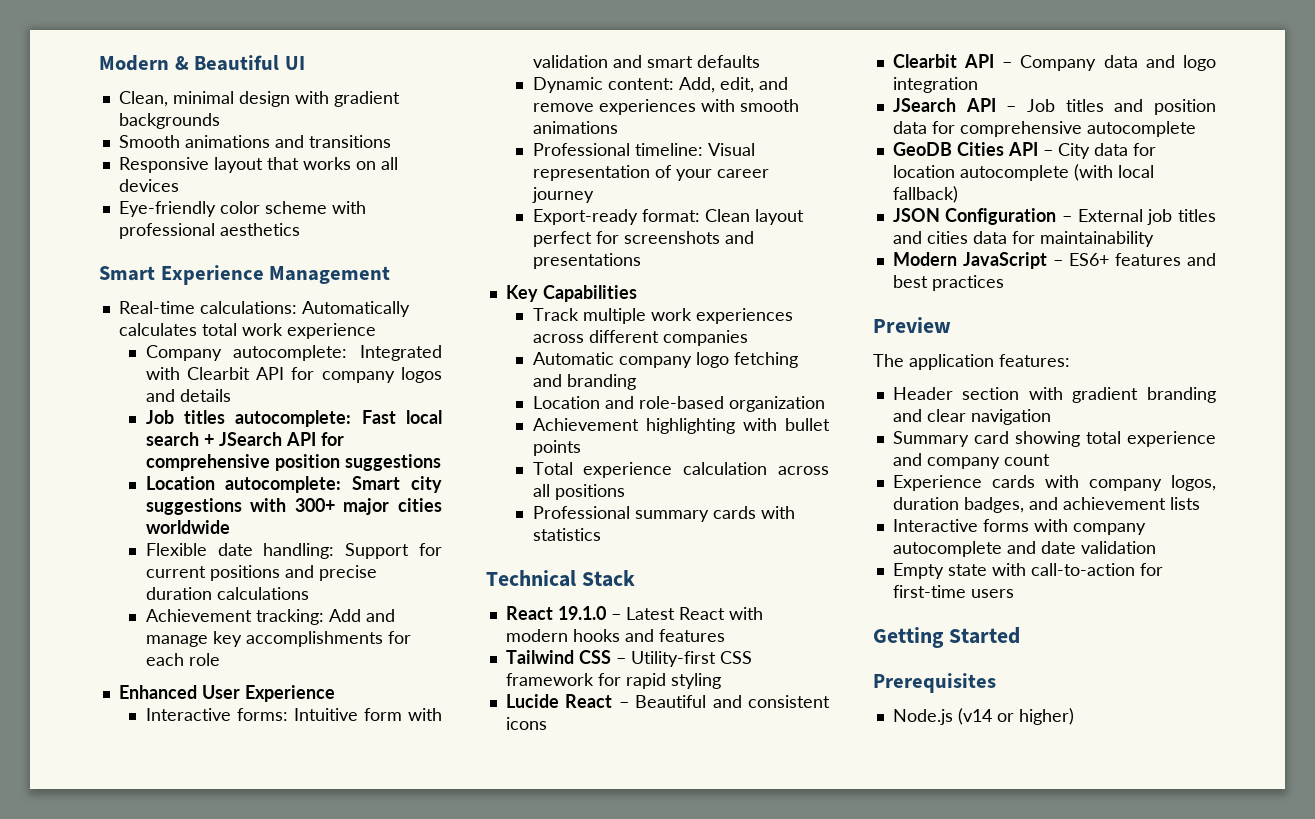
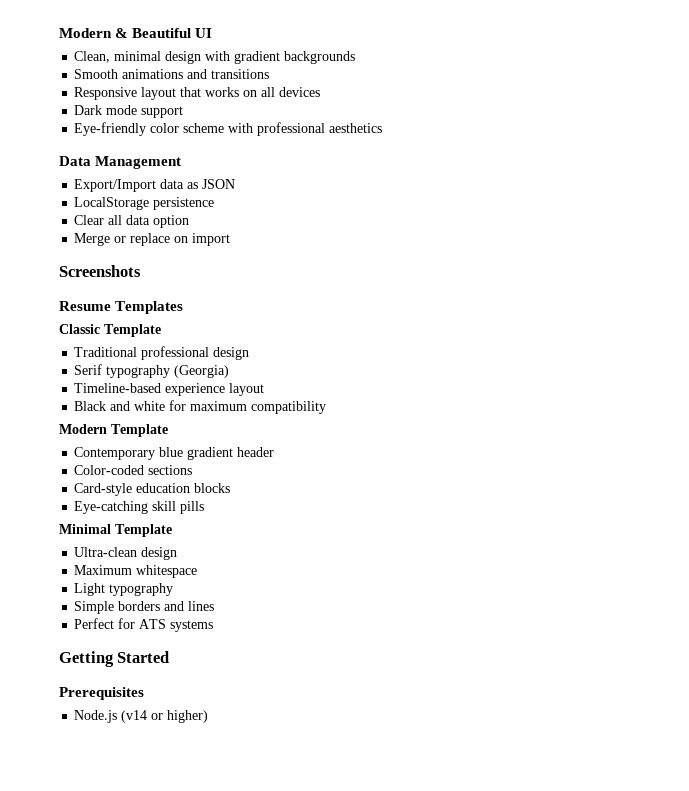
(179, 185) none -> [74,105,184,118] // Dark mode support
[99,265,264,285] Smart Experience -> [59,156,91,166] Data
[118,301,410,317] [118,323,376,339] [145,345,442,361] [145,367,442,383] [145,389,231,402] [145,410,442,427] [145,432,344,446] [145,454,441,471] [145,476,443,493] [145,498,442,515] [145,520,230,534] [145,543,442,559] [145,565,377,581] [145,587,309,600] [145,609,395,625] [145,631,411,647] [145,653,220,666] [118,685,335,702] [145,708,442,721] [532,55,760,68] [532,77,788,93] [532,99,799,115] [532,121,618,134] [532,143,755,156] [532,165,769,181] [531,187,594,203] [532,209,804,225] [532,231,754,247] [532,253,641,269] [505,285,637,302] [532,308,793,324] [532,330,748,346] [532,352,798,368] [532,374,636,390] [532,396,825,412] [532,418,830,434] [532,440,581,456] [532,462,829,478] [532,484,625,500] [532,506,795,522] [532,528,601,541] [486,570,635,587] [505,606,763,620] [505,629,725,642] [505,650,752,667] [505,673,721,689] [505,694,830,708] [505,717,547,730] [892,54,1216,71] [892,77,978,93] [892,98,1216,115] [892,121,1196,137] [892,142,1156,159] [892,164,1154,181] [892,186,958,203] [892,208,1216,225] [892,231,1154,247] [892,252,1216,269] [892,275,1004,291] [873,317,951,333] [873,354,1070,370] [892,387,1216,403] [892,409,1051,425] [892,431,1216,447] [892,453,1050,469] [892,475,1216,491] [892,497,1200,513] [892,519,1146,535] [892,541,1156,557] [892,563,1163,579] [892,585,1014,598] Real-time calculations: Automatically calculates total work experience // Company autocomplete: Integrated with Clearbit API for company logos and details // Job titles autocomplete: Fast local search + JSearch API for comprehensive position suggestions // Location autocomplete: Smart city suggestions with 300+ major cities worldwide // Flexible date handling: Support for current positions and precise duration calculations // Achievement tracking: Add and manage key accomplishments for each role // Enhanced User Experience // Interactive forms: Intuitive form with validation and smart defaults // Dynamic content: Add, edit, and remove experiences with smooth animations // Professional timeline: Visual representation of your career journey // Export-ready format: Clean layout perfect for screenshots and presentations // Key Capabilities // Track multiple work experiences across different companies // Automatic company logo fetching and branding // Location and role-based organization // Achievement highlighting with bullet points // Total experience calculation across all positions // Professional summary cards with statistics // Technical Stack // React 19.1.0 – Latest React with modern hooks and features // Tailwind CSS – Utility-first CSS framework for rapid styling // Lucide React – Beautiful and consistent icons // Clearbit API – Company data and logo integration // JSearch API – Job titles and position data for comprehensive autocomplete // GeoDB Cities API – City data for location autocomplete (with local fallback) // JSON Configuration – External job titles and cities data for maintainability // Modern JavaScript – ES6+ features and best practices // Preview // The application features: // Header section with gradient branding and clear navigation // Summary card showing total experience and company count // Experience cards with company logos, duration badges, and achievement lists // Interactive forms with company autocomplete and date validation // Empty state with call-to-action for first-time users -> [74,179,236,192] [74,197,215,210] [74,215,190,228] [74,233,231,246] [59,265,141,277] [59,301,184,314] [59,324,161,337] [74,346,250,360] [74,364,230,378] [74,383,265,396] [74,400,327,414] [59,424,168,437] [74,447,275,460] [74,465,193,475] [74,483,231,496] [74,501,205,514] [59,524,172,537] [74,547,178,560] [74,565,198,578] [74,583,174,596] [74,601,215,614] [74,618,214,632] Export/Import data as JSON // LocalStorage persistence // Clear all data option // Merge or replace on import // Screenshots // Resume Templates // Classic Template // Traditional professional design // Serif typography (Georgia) // Timeline-based experience layout // Black and white for maximum compatibility // Modern Template // Contemporary blue gradient header // Color-coded sections // Card-style education blocks // Eye-catching skill pills // Minimal Template // Ultra-clean design // Maximum whitespace // Light typography // Simple borders and lines // Perfect for ATS systems

